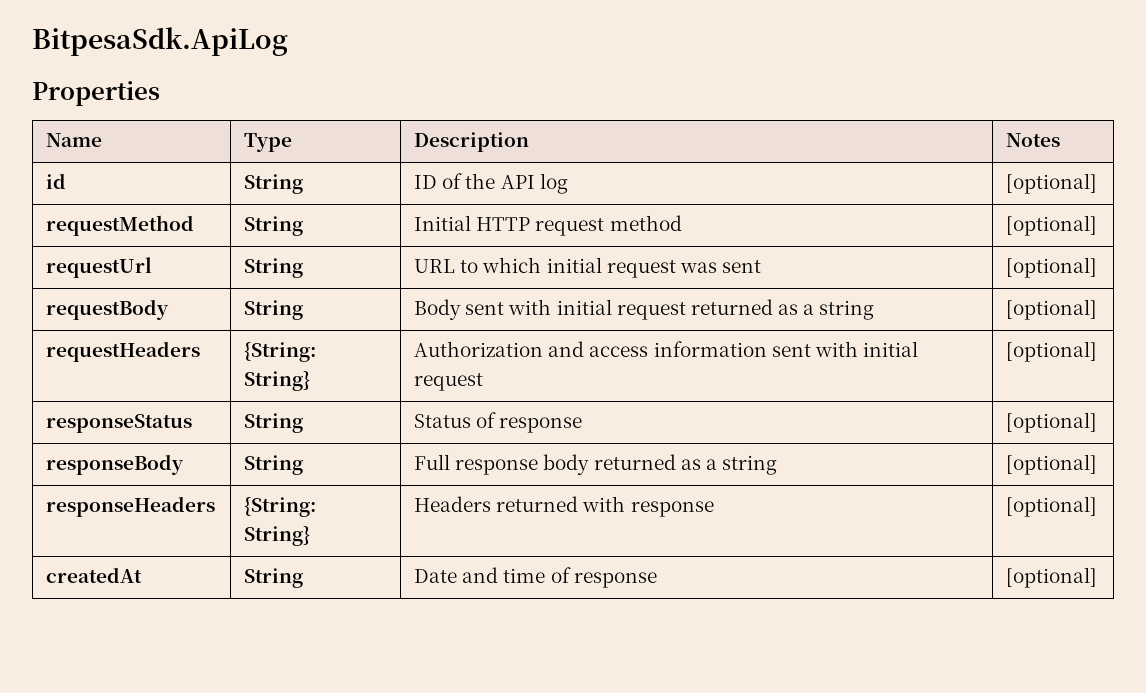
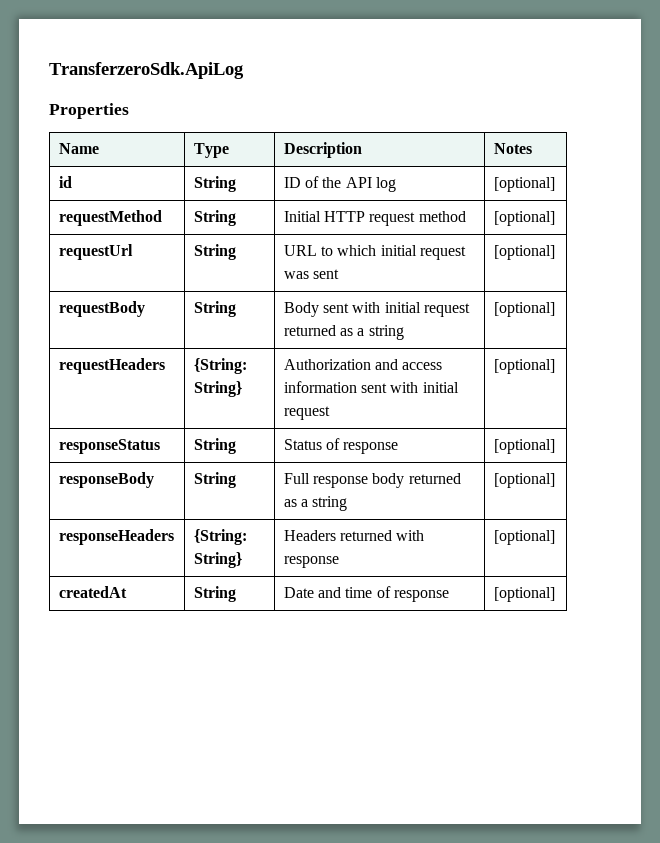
[32,27,288,56] BitpesaSdk.ApiLog -> [49,62,244,79] TransferzeroSdk.ApiLog

